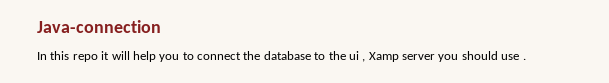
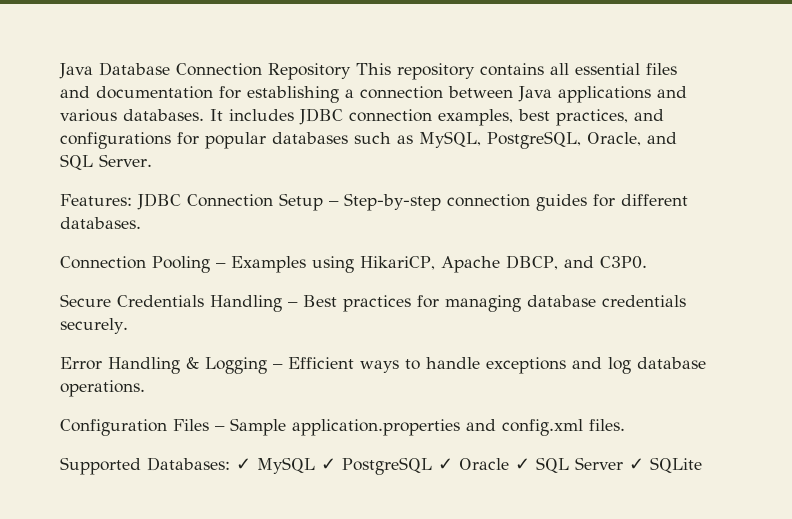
[37,20,161,33] [37,51,526,62] Java-connection // In this repo it will help you to connect the database to the ui , Xamp server you should use . -> [59,62,677,80] [60,86,687,103] [60,108,664,126] [60,131,677,149] [60,154,152,170] [60,193,688,211] [60,217,141,229] [60,255,647,273] [60,294,686,312] [60,318,128,334] [60,357,706,374] [60,380,145,397] [60,418,625,436] [60,457,702,475] Java Database Connection Repository This repository contains all essential files and documentation for establishing a connection between Java applications and various databases. It includes JDBC connection examples, best practices, and configurations for popular databases such as MySQL, PostgreSQL, Oracle, and SQL Server. // Features: JDBC Connection Setup – Step-by-step connection guides for different databases. // Connection Pooling – Examples using HikariCP, Apache DBCP, and C3P0. // Secure Credentials Handling – Best practices for managing database credentials securely. // Error Handling & Logging – Efficient ways to handle exceptions and log database operations. // Configuration Files – Sample application.properties and config.xml files. // Supported Databases: ✓ MySQL ✓ PostgreSQL ✓ Oracle ✓ SQL Server ✓ SQLite

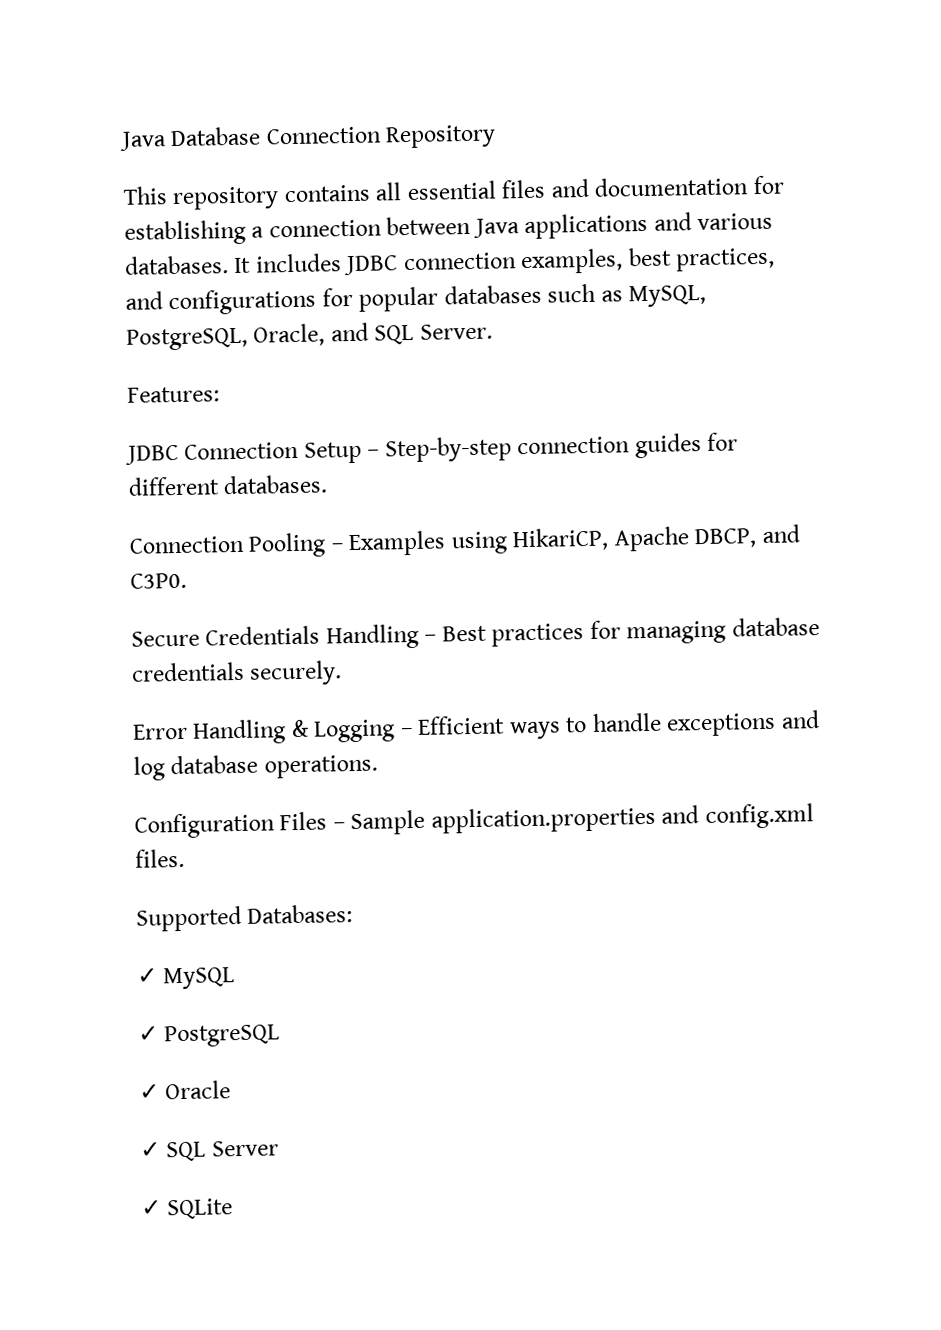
(351, 71) none -> (497, 136) //
(132, 200) none -> (220, 394) //
(230, 464) none -> (354, 914) //
(315, 465) none -> (236, 978) //
(432, 466) none -> (281, 1036) //
(509, 464) none -> (232, 1090) //
(623, 463) none -> (279, 1148) //

